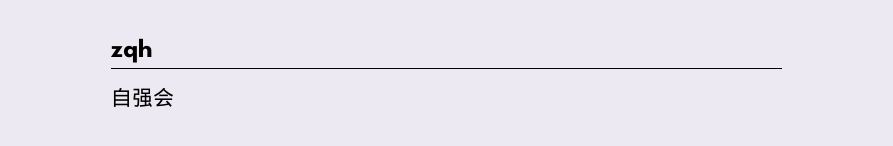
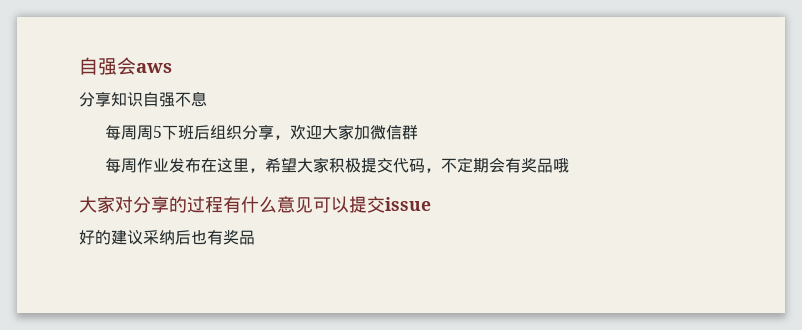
[110,38,153,63] [111,87,174,107] zqh // 自强会 -> [79,57,172,75] [79,91,207,107] [105,124,419,140] [105,157,570,173] [79,196,431,213] [79,230,255,245] 自强会aws // 分享知识自强不息 // 每周周5下班后组织分享，欢迎大家加微信群 // 每周作业发布在这里，希望大家积极提交代码，不定期会有奖品哦 // 大家对分享的过程有什么意见可以提交issue // 好的建议采纳后也有奖品

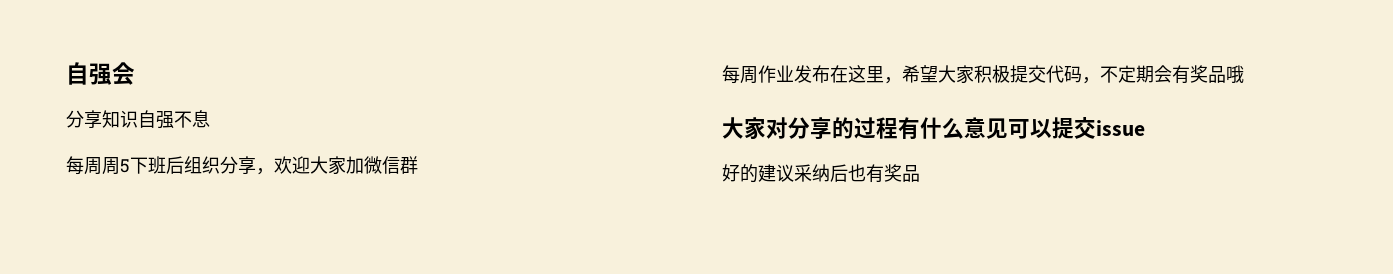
[136,63,172,73] aws -> (135, 73) none

